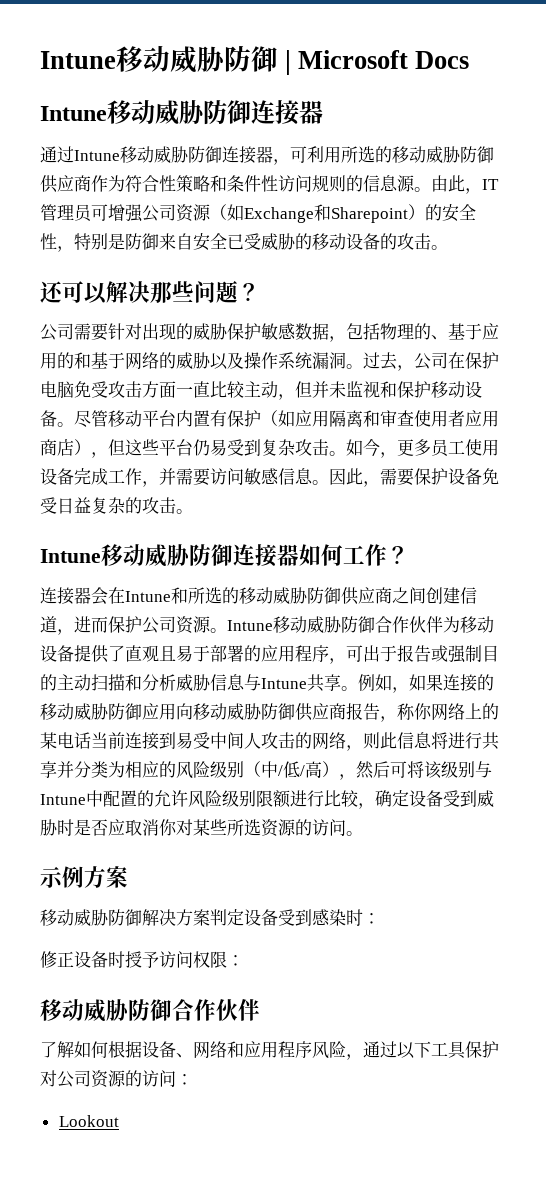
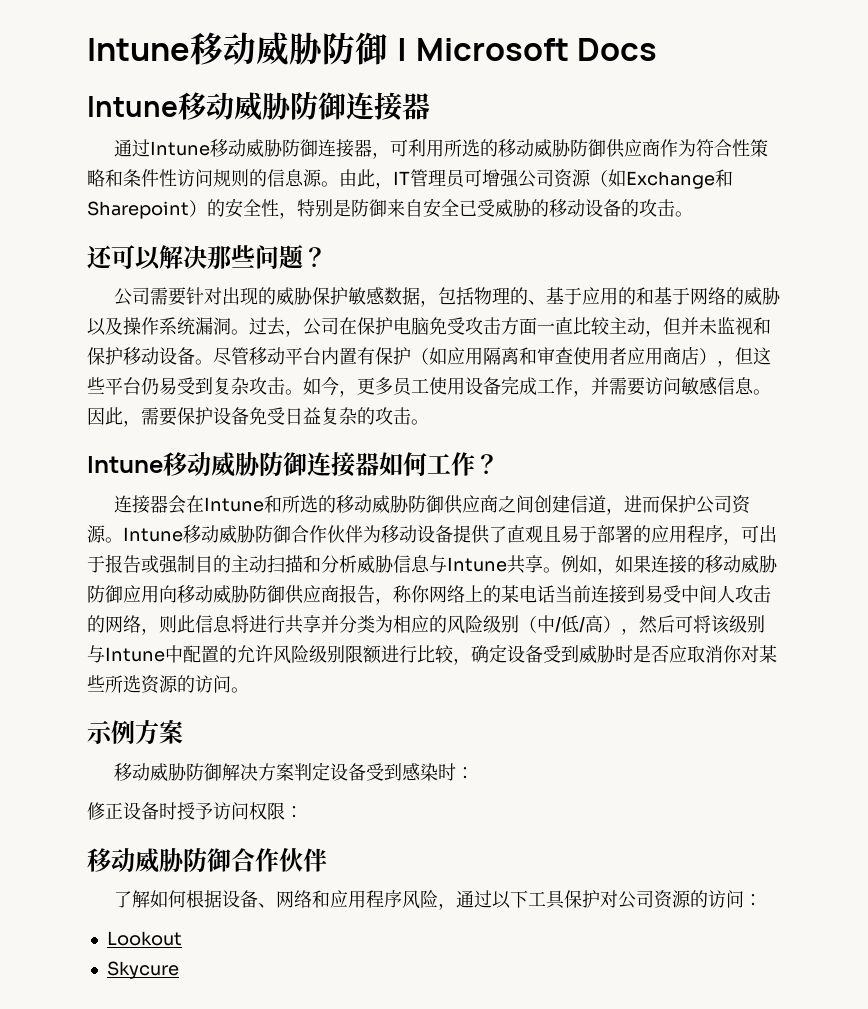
(119, 1121) none -> [106,961,179,979] // Skycure

